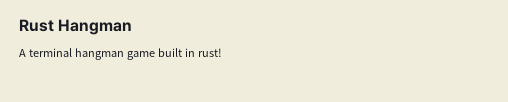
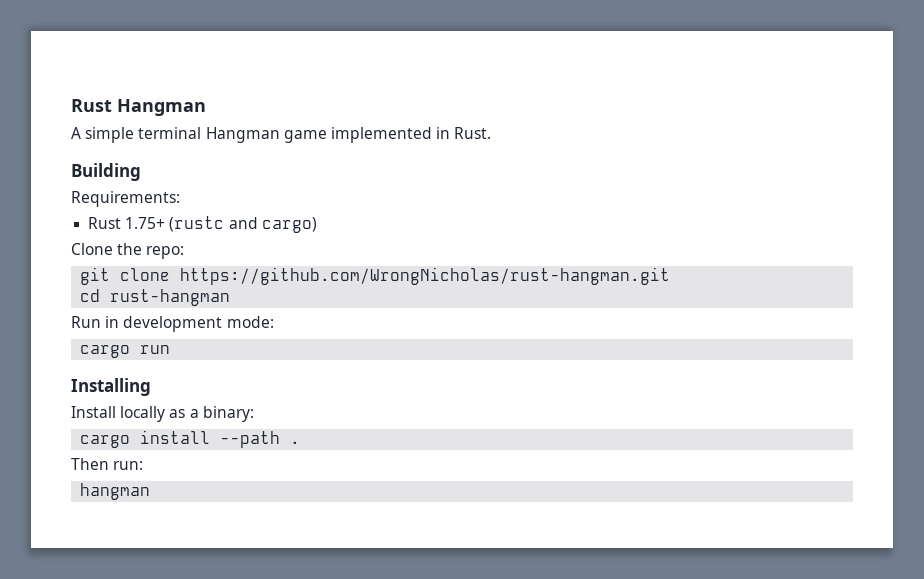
[28,48,222,60] terminal hangman game built in rust! -> [85,127,492,143] [71,163,141,181] [71,191,180,207] [88,216,317,233] [71,243,185,259] [80,267,671,285] [80,289,231,306] [71,316,274,332] [80,345,171,358] [71,378,151,396] [71,406,254,422] [80,430,301,448] [71,458,144,470] [80,483,151,500] simple terminal Hangman game implemented in Rust. // Building // Requirements: // Rust 1.75+ (rustc and cargo) // Clone the repo: // git clone https://github.com/WrongNicholas/rust-hangman.git // cd rust-hangman // Run in development mode: // cargo run // Installing // Install locally as a binary: // cargo install --path . // Then run: // hangman

